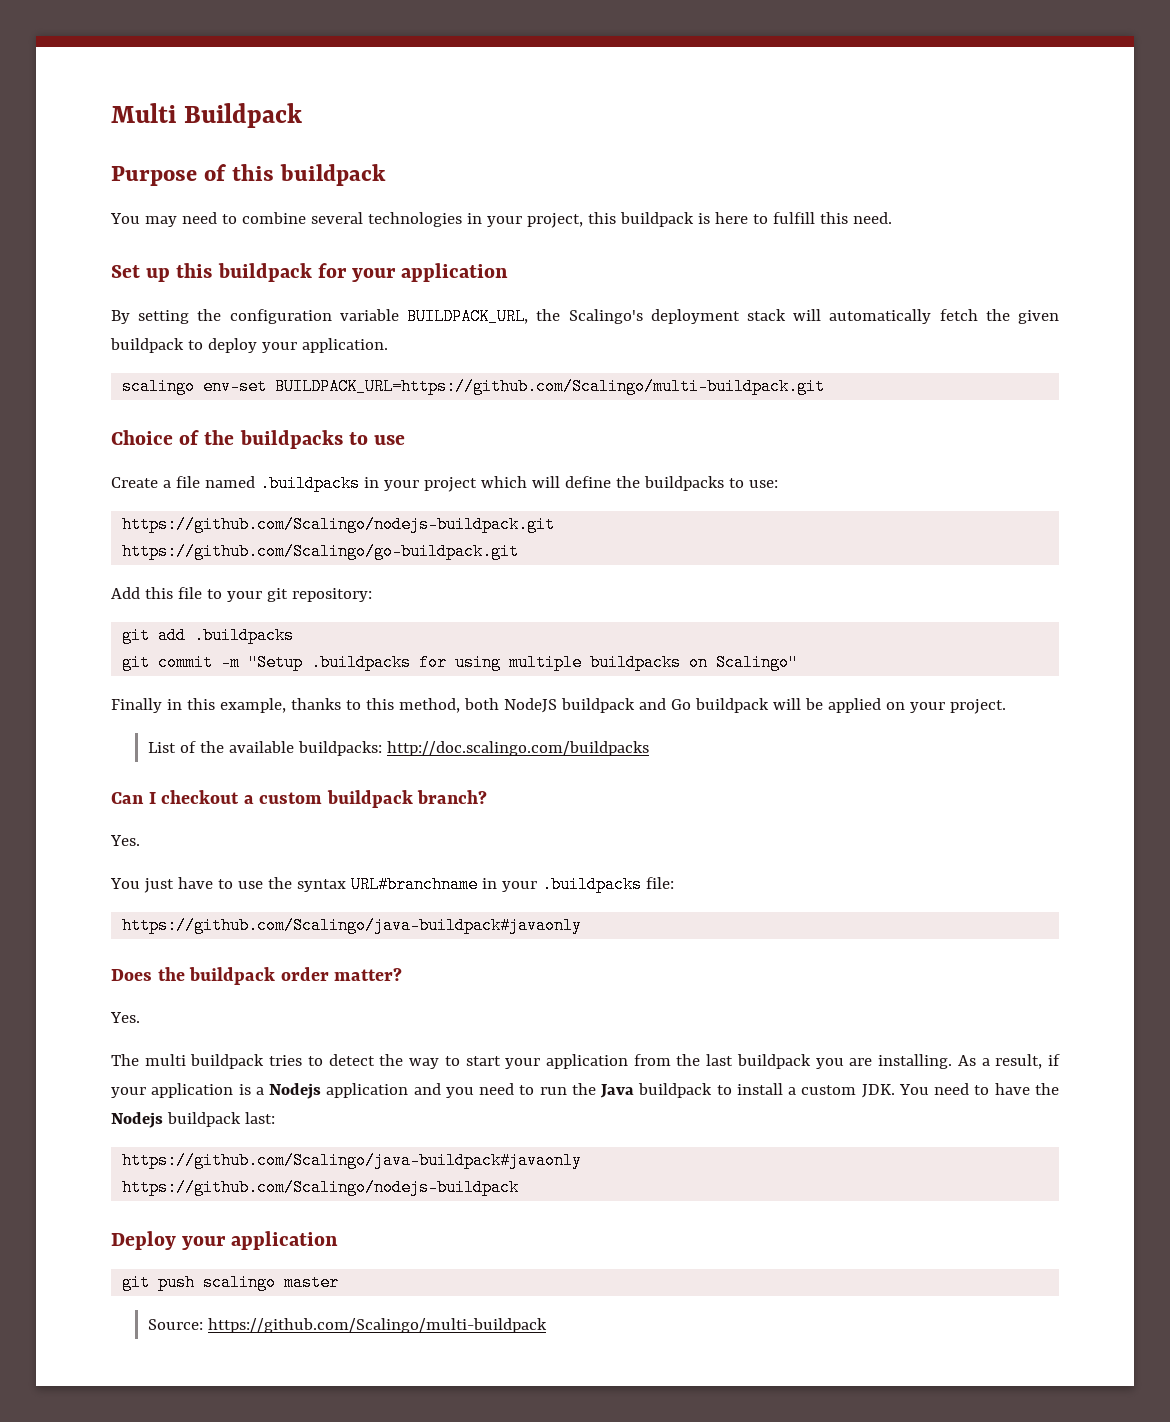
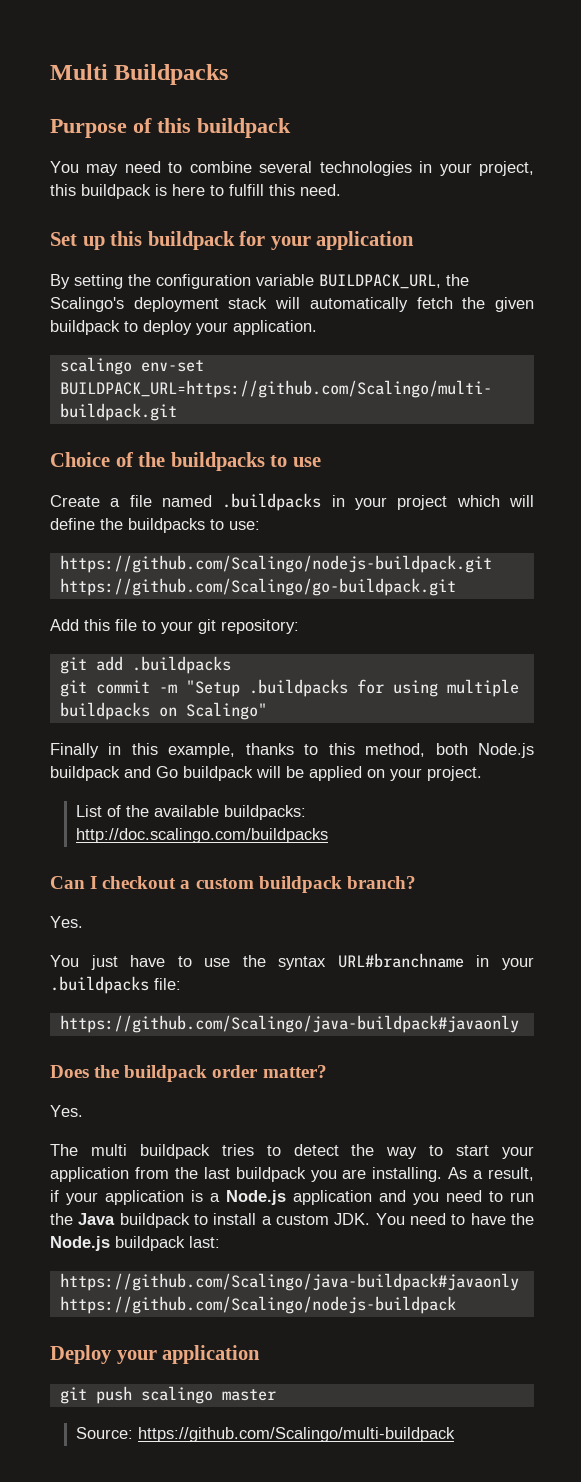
[183,103,302,128] Buildpack -> [114,64,229,85] Buildpacks
[503,698,557,713] NodeJS -> [478,743,534,758] Node.js
[269,1083,322,1099] Nodejs -> [226,1190,286,1205] Node.js
[111,1112,163,1128] Nodejs -> [50,1236,110,1251] Node.js

